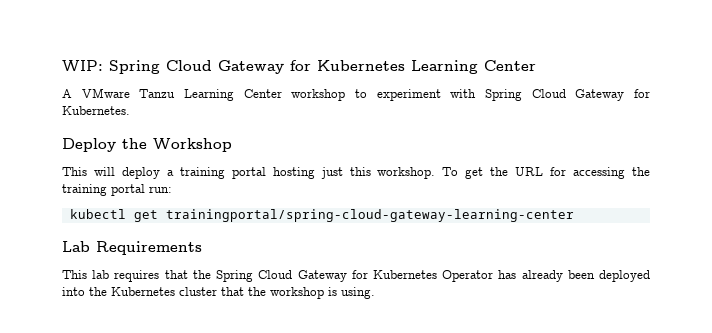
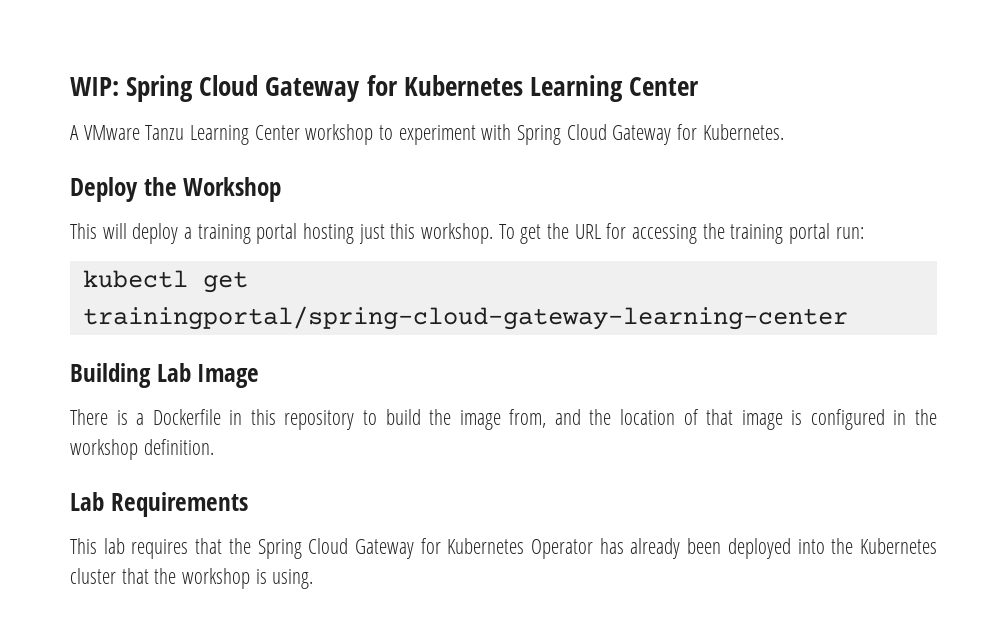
(574, 215) none -> [70,363,260,388] [70,409,937,430] [70,439,214,460] // Building Lab Image // There is a Dockerfile in this repository to build the image from, and the location of that image is configured in the workshop definition.

